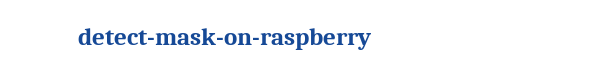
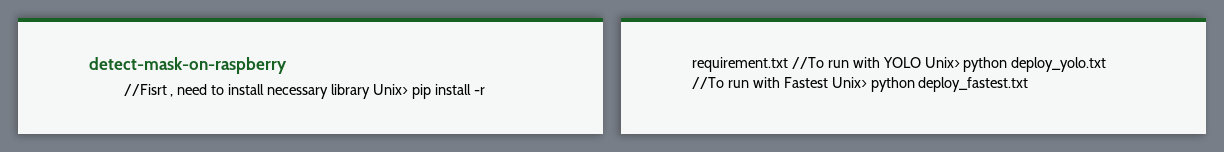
(372, 39) none -> [123,84,485,99] [692,57,1107,72] [692,77,1029,92] // //Fisrt , need to install necessary library Unix> pip install -r requirement.txt //To run with YOLO Unix> python deploy_yolo.txt //To run with Fastest Unix> python deploy_fastest.txt

